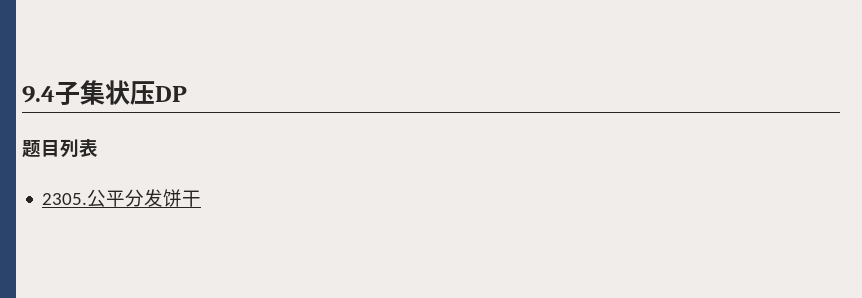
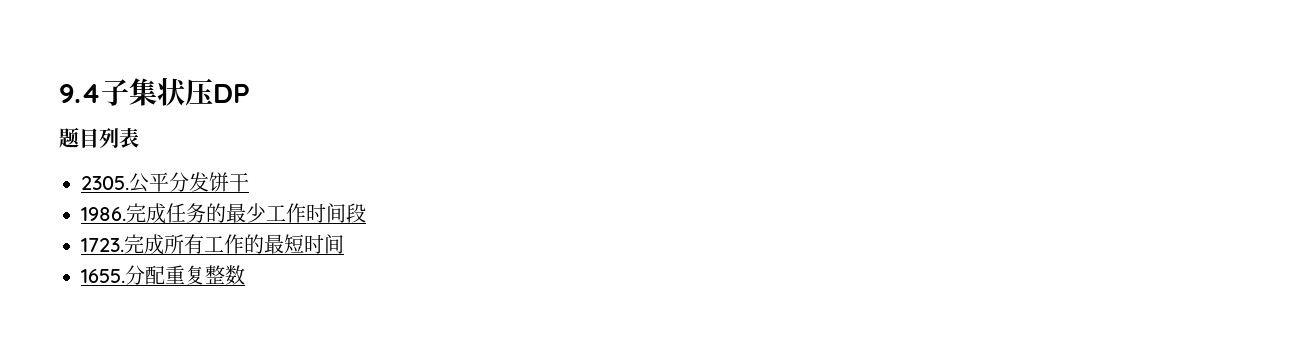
(202, 198) none -> [81,203,366,224] [81,234,344,255] [81,265,245,285] // 1986.完成任务的最少工作时间段 // 1723.完成所有工作的最短时间 // 1655.分配重复整数

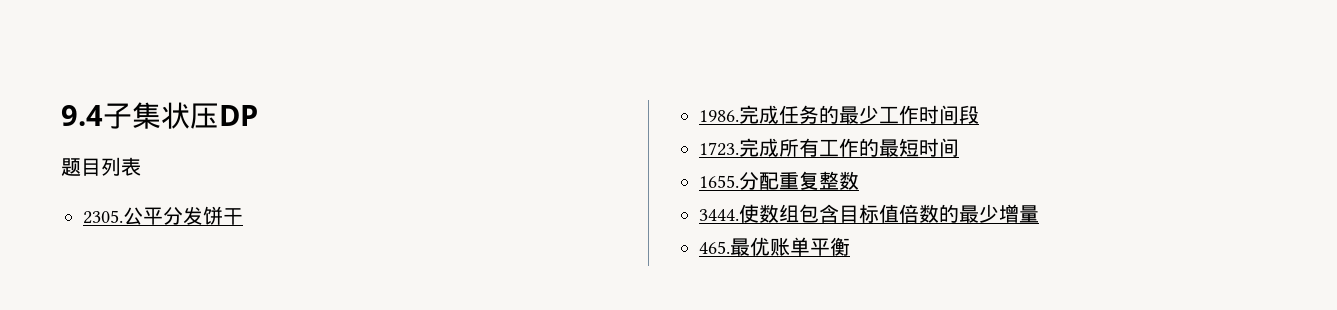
(245, 275) none -> [699,204,1039,223] [699,237,850,256] // 3444.使数组包含目标值倍数的最少增量 // 465.最优账单平衡

